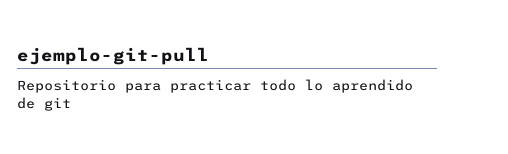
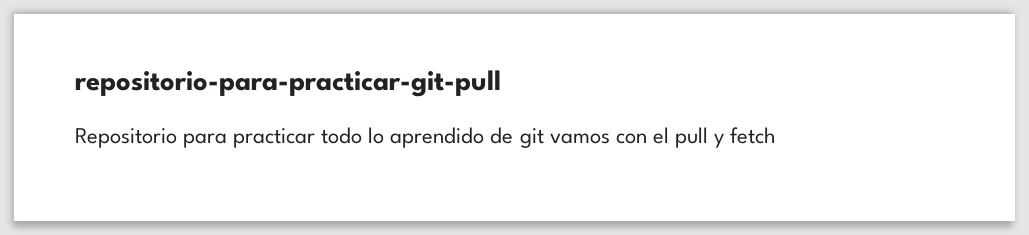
[17,47,209,65] ejemplo-git-pull -> [75,70,501,97] repositorio-para-practicar-git-pull
(71, 104) none -> [549,127,776,148] vamos con el pull y fetch

